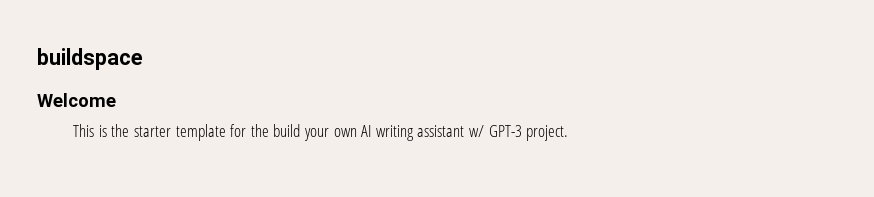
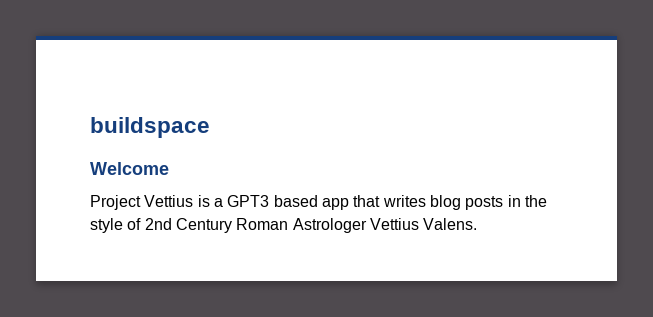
[73,124,569,141] This is the starter template for the build your own AI writing assistant w/ GPT-3 project. -> [90,195,547,210] [90,218,478,233] Project Vettius is a GPT3 based app that writes blog posts in the style of 2nd Century Roman Astrologer Vettius Valens.

